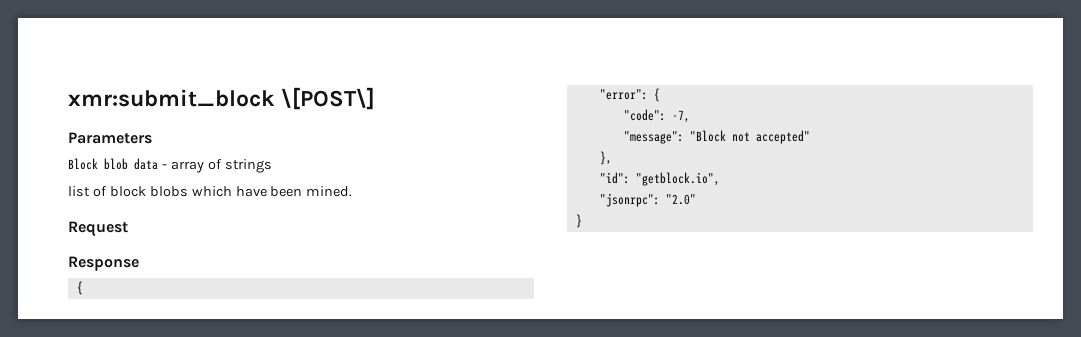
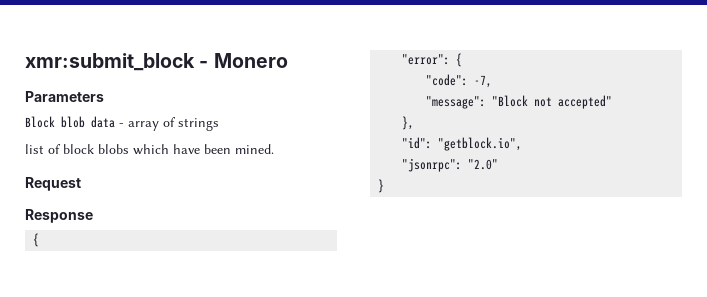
[281,87,376,110] \[POST\] -> [199,53,288,68] - Monero

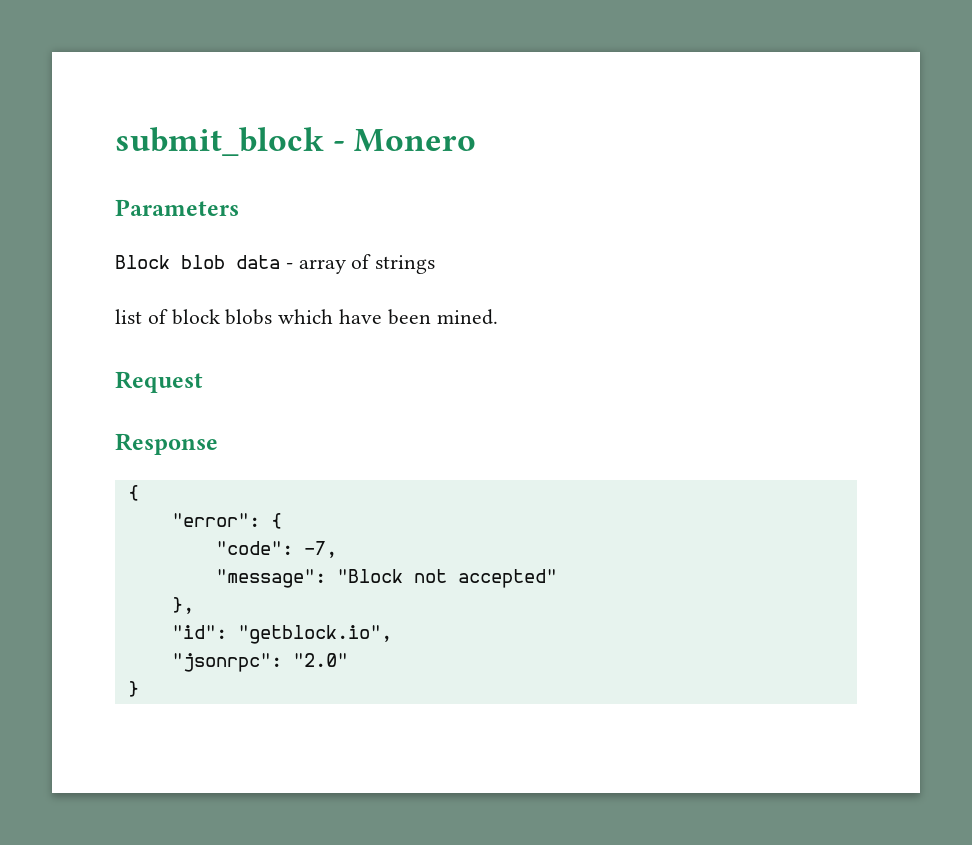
[25,53,195,71] xmr:submit_block -> [115,127,324,156] submit_block

